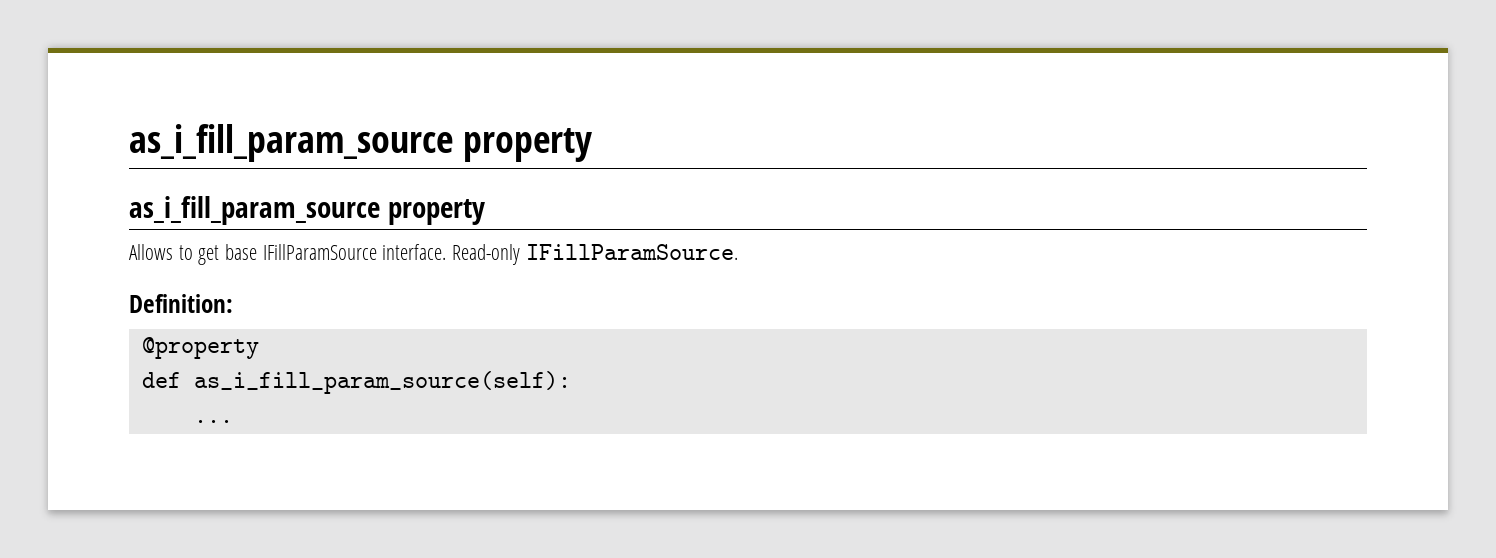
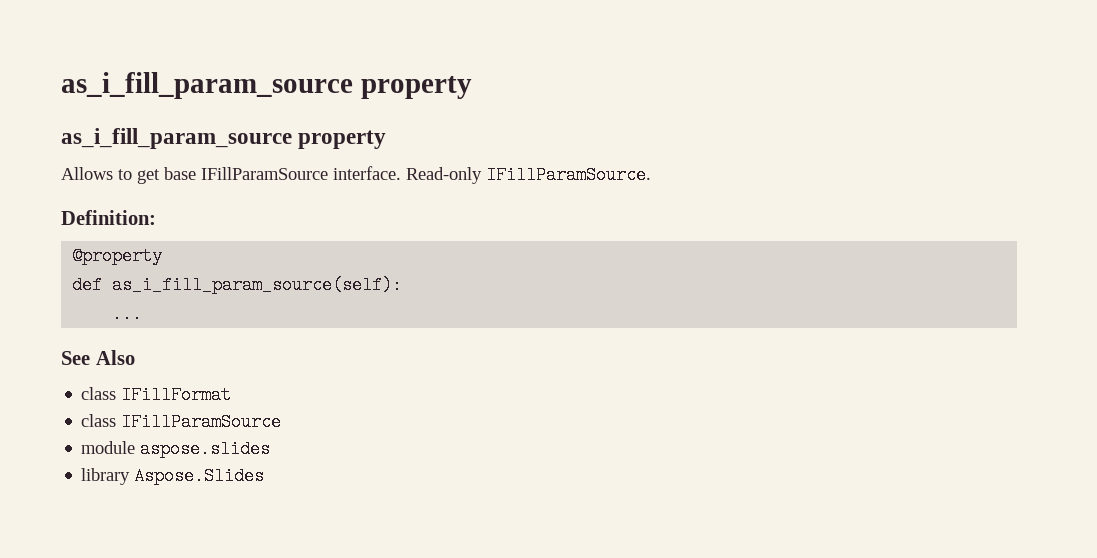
(233, 421) none -> [61,350,135,365] [81,386,232,404] [81,413,282,431] [81,440,271,458] [81,467,265,485] // See Also // class IFillFormat // class IFillParamSource // module aspose.slides // library Aspose.Slides

